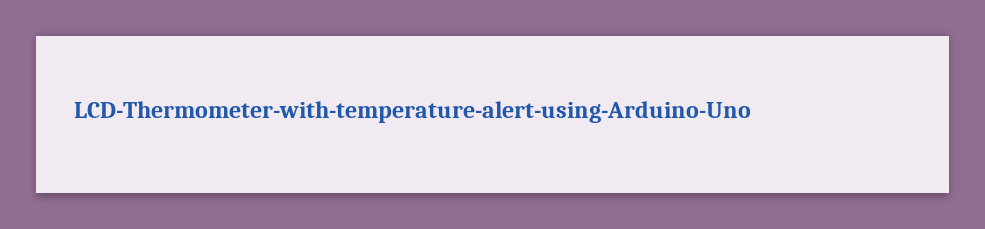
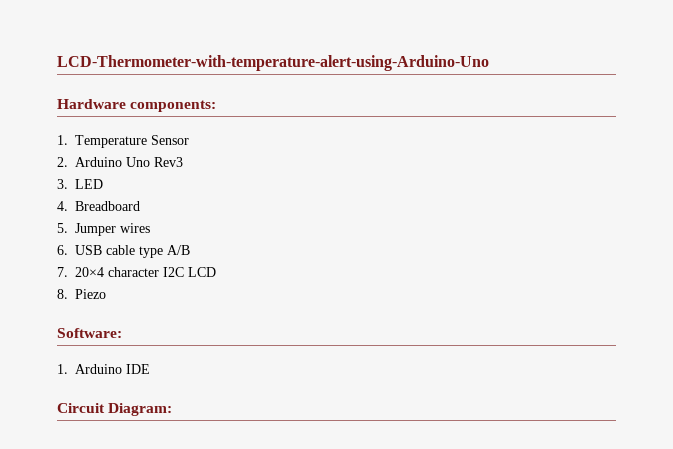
(751, 112) none -> [57,99,217,112] [57,135,189,148] [57,157,183,167] [57,179,103,189] [57,201,140,211] [57,223,150,236] [57,245,190,258] [57,267,216,277] [57,289,106,299] [57,328,122,338] [57,364,150,374] [57,403,173,416] // Hardware components: // 1. Temperature Sensor // 2. Arduino Uno Rev3 // 3. LED // 4. Breadboard // 5. Jumper wires // 6. USB cable type A/B // 7. 20×4 character I2C LCD // 8. Piezo // Software: // 1. Arduino IDE // Circuit Diagram:

